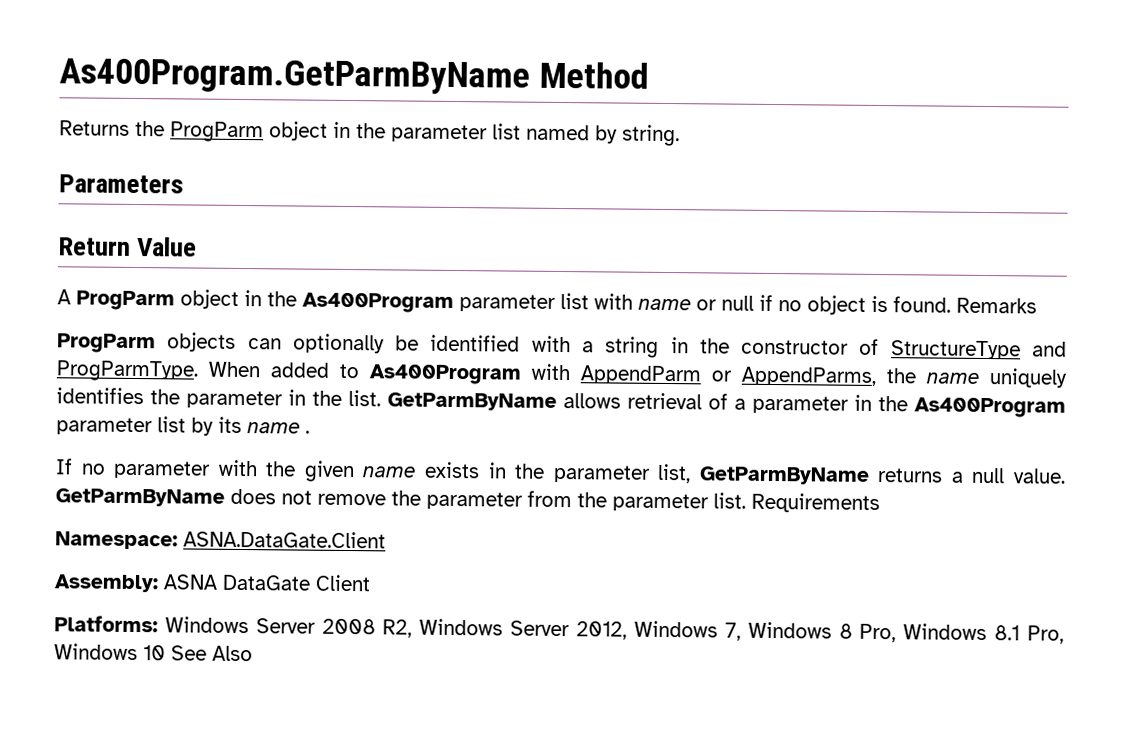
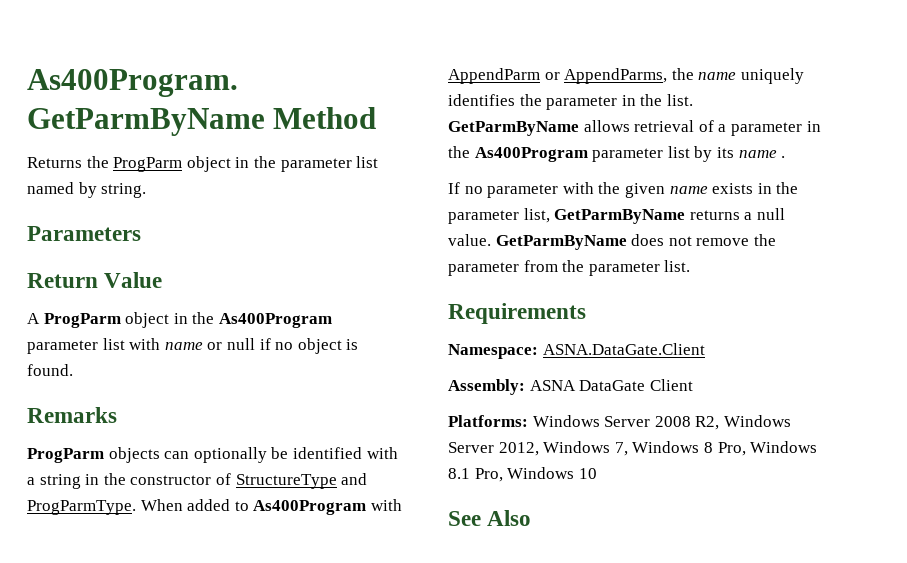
(951, 304) none -> (73, 370) //
(746, 500) none -> (691, 266) //
(166, 653) none -> (597, 473) //

